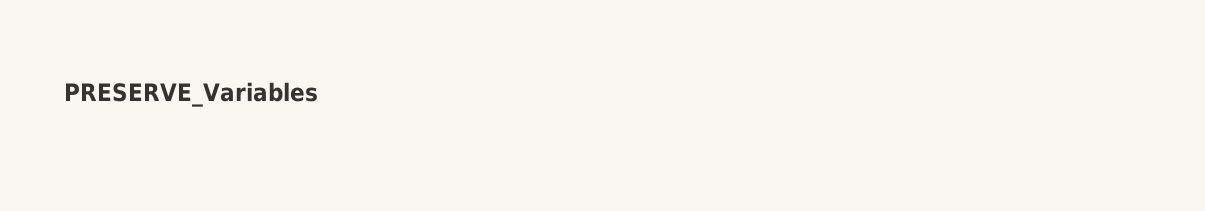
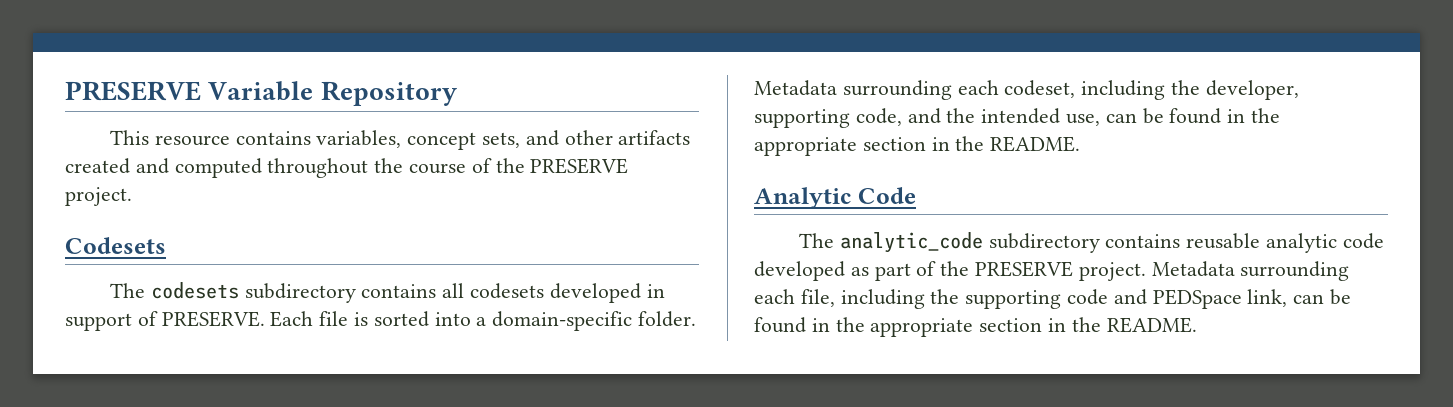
[64,82,318,107] PRESERVE_Variables -> [65,81,457,106] [110,130,691,150] [65,158,629,178] [65,187,132,206] [65,237,166,254] [110,282,665,303] [65,311,697,331] [754,80,1299,100] [754,108,1281,128] [754,136,1081,156] [754,187,916,209] [799,232,1384,253] [754,261,1350,281] [754,289,1352,309] [754,317,1197,337] PRESERVE Variable Repository // This resource contains variables, concept sets, and other artifacts created and computed throughout the course of the PRESERVE project. // Codesets // The codesets subdirectory contains all codesets developed in support of PRESERVE. Each file is sorted into a domain-specific folder. Metadata surrounding each codeset, including the developer, supporting code, and the intended use, can be found in the appropriate section in the README. // Analytic Code // The analytic_code subdirectory contains reusable analytic code developed as part of the PRESERVE project. Metadata surrounding each file, including the supporting code and PEDSpace link, can be found in the appropriate section in the README.

